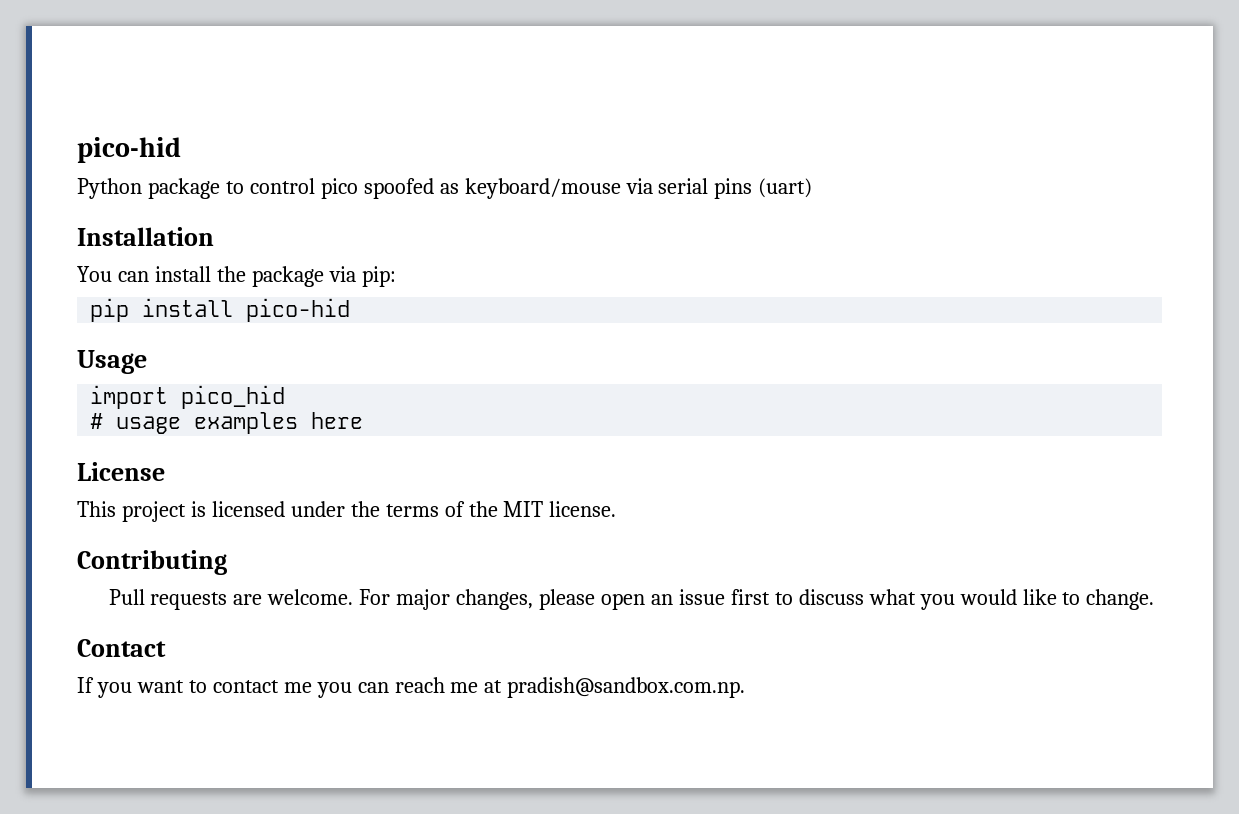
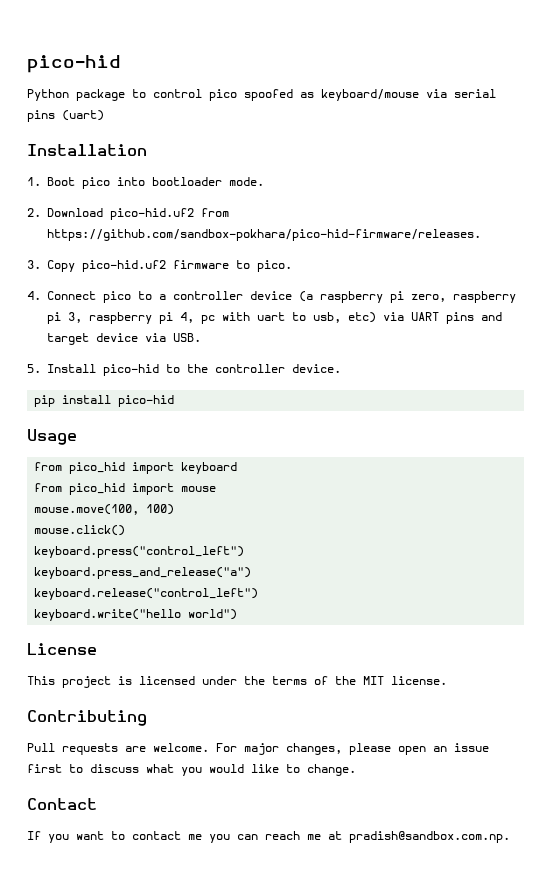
[77,266,396,287] [90,298,351,322] [77,350,147,374] [90,385,286,409] [90,412,364,434] You can install the package via pip: // pip install pico-hid // Usage // import pico_hid // # usage examples here -> [27,177,264,189] [27,208,229,220] [47,229,481,241] [27,260,292,272] [27,291,516,303] [47,312,502,324] [47,333,201,345] [27,364,341,376] [34,395,175,407] [27,429,77,445] [34,462,238,474] [34,483,217,495] [34,504,175,515] [34,525,126,536] [34,546,245,558] [34,567,252,579] [34,588,259,600] [34,609,238,621] 1. Boot pico into bootloader mode. // 2. Download pico-hid.uf2 from https://github.com/sandbox-pokhara/pico-hid-firmware/releases. // 3. Copy pico-hid.uf2 firmware to pico. // 4. Connect pico to a controller device (a raspberry pi zero, raspberry pi 3, raspberry pi 4, pc with uart to usb, etc) via UART pins and target device via USB. // 5. Install pico-hid to the controller device. // pip install pico-hid // Usage // from pico_hid import keyboard // from pico_hid import mouse // mouse.move(100, 100) // mouse.click() // keyboard.press("control_left") // keyboard.press_and_release("a") // keyboard.release("control_left") // keyboard.write("hello world")

